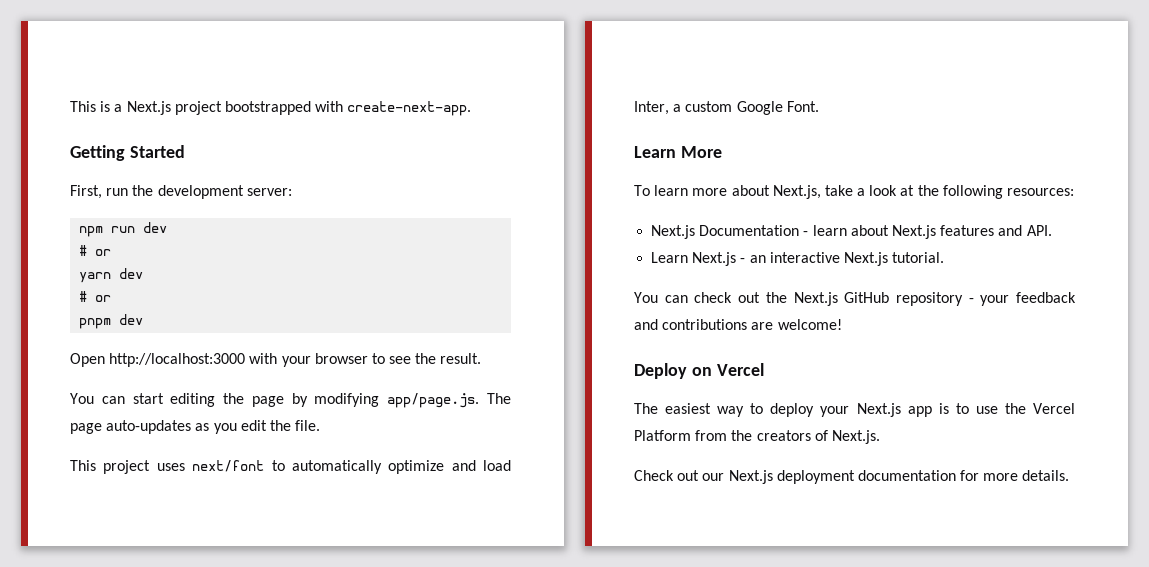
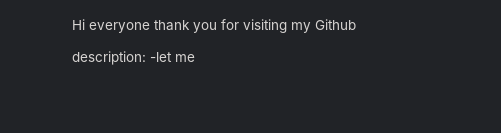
[70,101,472,116] [70,145,185,161] [70,185,292,199] [79,222,168,237] [79,245,112,256] [79,268,144,283] [79,291,112,302] [79,314,144,329] [70,353,482,367] [70,393,511,408] [70,420,321,434] [70,460,511,474] [634,101,819,115] [634,146,722,158] [634,185,1075,199] [651,225,1052,239] [651,252,945,266] [634,292,1076,306] [634,319,842,330] [634,363,764,379] [634,403,1075,417] [634,430,880,444] [634,470,1070,484] This is a Next.js project bootstrapped with create-next-app. // Getting Started // First, run the development server: // npm run dev // # or // yarn dev // # or // pnpm dev // Open http://localhost:3000 with your browser to see the result. // You can start editing the page by modifying app/page.js. The page auto-updates as you edit the file. // This project uses next/font to automatically optimize and load Inter, a custom Google Font. // Learn More // To learn more about Next.js, take a look at the following resources: // Next.js Documentation - learn about Next.js features and API. // Learn Next.js - an interactive Next.js tutorial. // You can check out the Next.js GitHub repository - your feedback and contributions are welcome! // Deploy on Vercel // The easiest way to deploy your Next.js app is to use the Vercel Platform from the creators of Next.js. // Check out our Next.js deployment documentation for more details. -> [72,19,356,33] [72,51,195,65] Hi everyone thank you for visiting my Github // description: -let me

